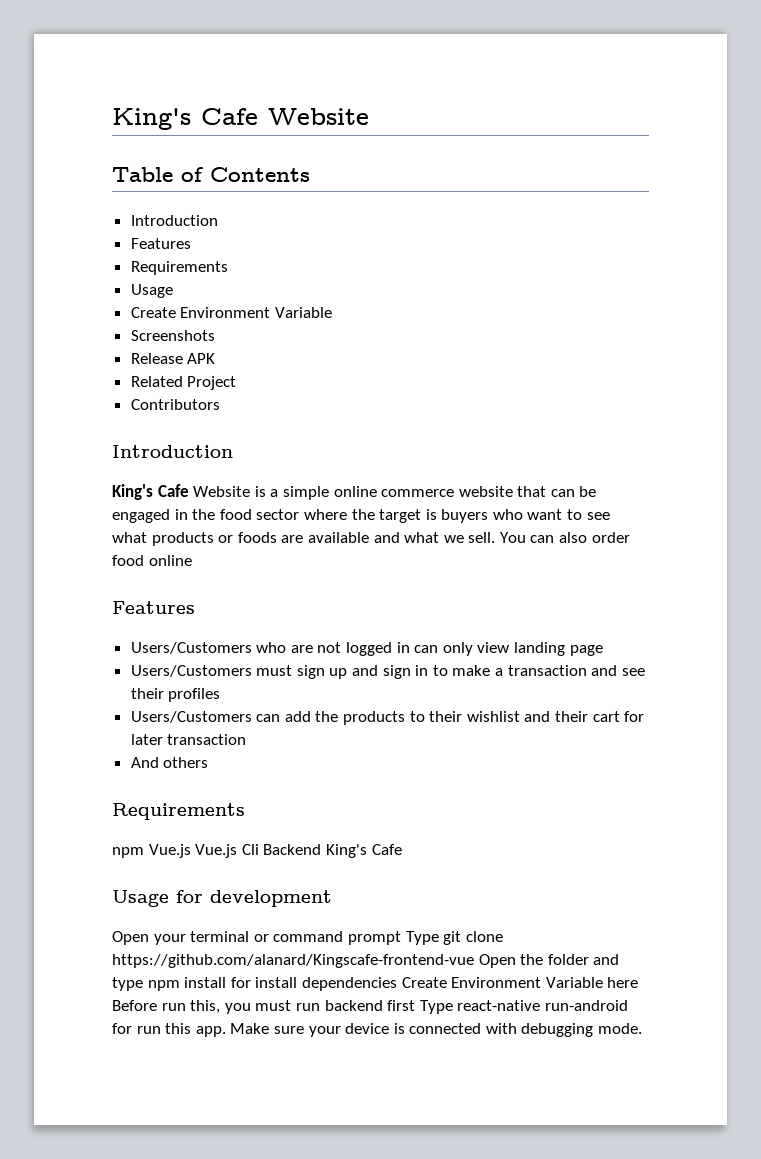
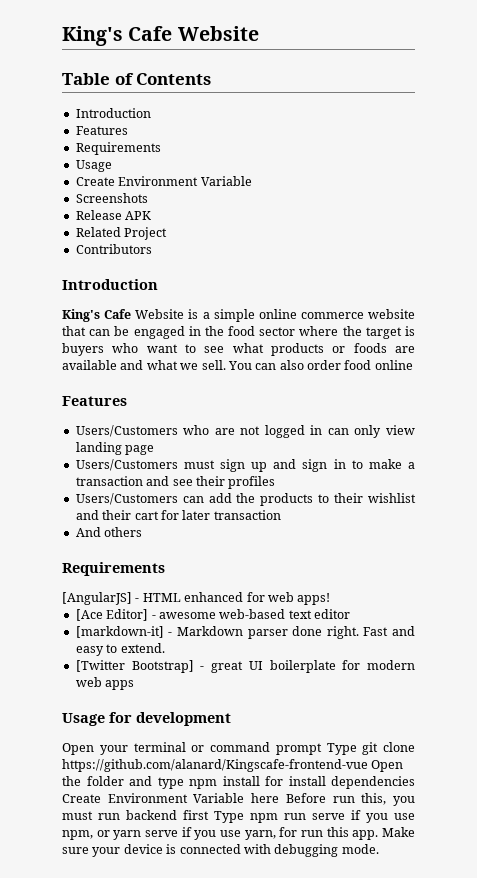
[112,844,402,858] npm Vue.js Vue.js Cli Backend King's Cafe -> [62,592,331,605] [75,609,350,621] [75,626,415,639] [75,643,165,656] [75,660,415,673] [75,677,135,690] [AngularJS] - HTML enhanced for web apps! // [Ace Editor] - awesome web-based text editor // [markdown-it] - Markdown parser done right. Fast and easy to extend. // [Twitter Bootstrap] - great UI boilerplate for modern web apps
[457,1000,628,1011] react-native run-android -> [250,810,415,823] [62,827,276,840] npm run serve if you use npm, or yarn serve if you use yarn,

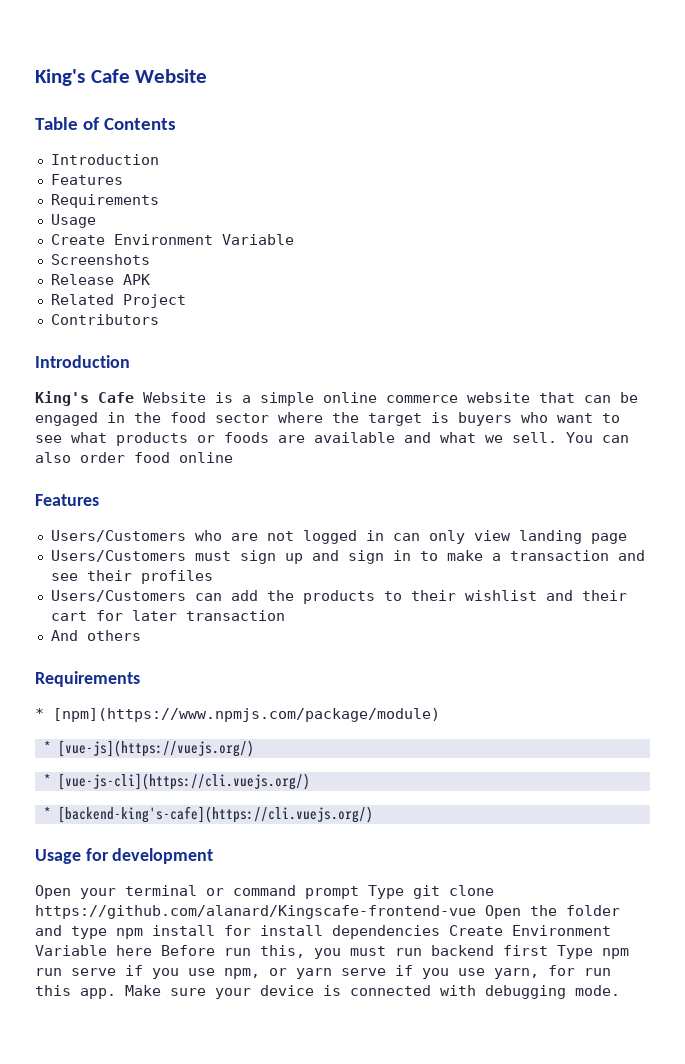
[62,592,331,605] [75,609,350,621] [75,626,415,639] [75,643,165,656] [75,660,415,673] [75,677,135,690] [AngularJS] - HTML enhanced for web apps! // [Ace Editor] - awesome web-based text editor // [markdown-it] - Markdown parser done right. Fast and easy to extend. // [Twitter Bootstrap] - great UI boilerplate for modern web apps -> [35,708,440,722] [43,740,254,757] [43,773,310,790] [43,806,373,823] * [npm](https://www.npmjs.com/package/module) // * [vue-js](https://vuejs.org/) // * [vue-js-cli](https://cli.vuejs.org/) // * [backend-king's-cafe](https://cli.vuejs.org/)

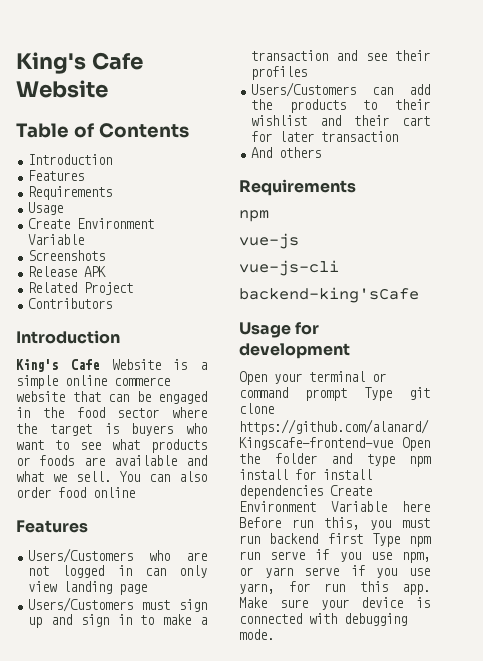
[35,708,440,722] [43,740,254,757] [43,773,310,790] [43,806,373,823] * [npm](https://www.npmjs.com/package/module) // * [vue-js](https://vuejs.org/) // * [vue-js-cli](https://cli.vuejs.org/) // * [backend-king's-cafe](https://cli.vuejs.org/) -> [239,210,269,222] [239,233,299,249] [239,260,339,276] [239,287,419,303] npm // vue-js // vue-js-cli // backend-king'sCafe

